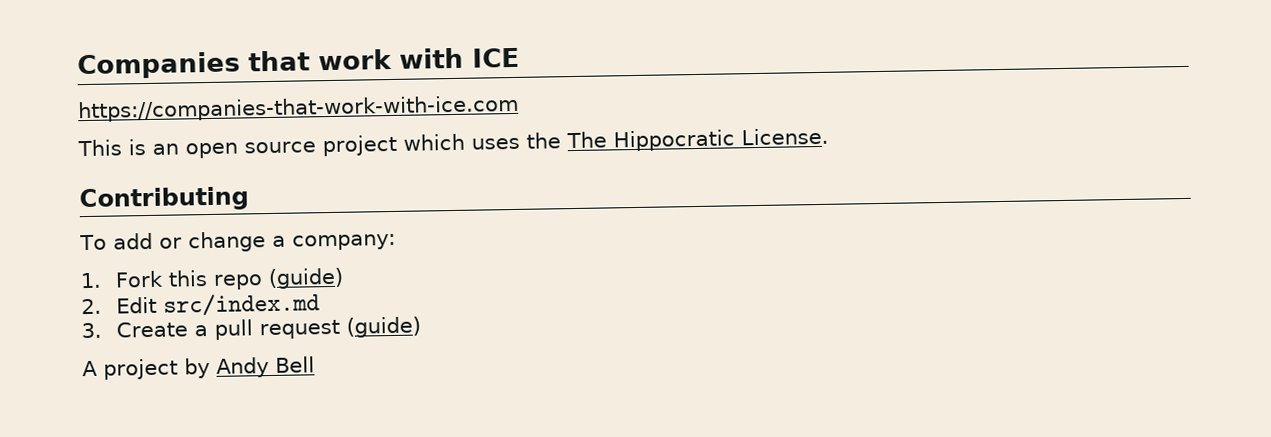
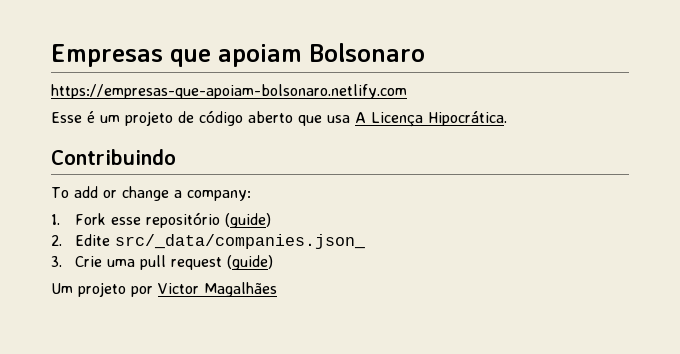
[77,47,520,80] [78,94,519,123] [77,127,829,159] [79,186,249,213] Companies that work with ICE // https://companies-that-work-with-ice.com // This is an open source project which uses the The Hippocratic License. // Contributing -> [51,43,425,67] [51,84,407,99] [51,110,507,127] [51,149,176,165] Empresas que apoiam Bolsonaro // https://empresas-que-apoiam-bolsonaro.netlify.com // Esse é um projeto de código aberto que usa A Licença Hipocrática. // Contribuindo
[168,270,264,290] this repo -> [111,212,221,228] esse repositório
[116,292,321,317] Edit src/index.md -> [75,234,366,249] Edite src/_data/companies.json_
[116,321,209,338] Create a -> [75,256,136,267] Crie uma
[82,356,315,380] A project by Andy Bell -> [51,282,277,297] Um projeto por Victor Magalhães

